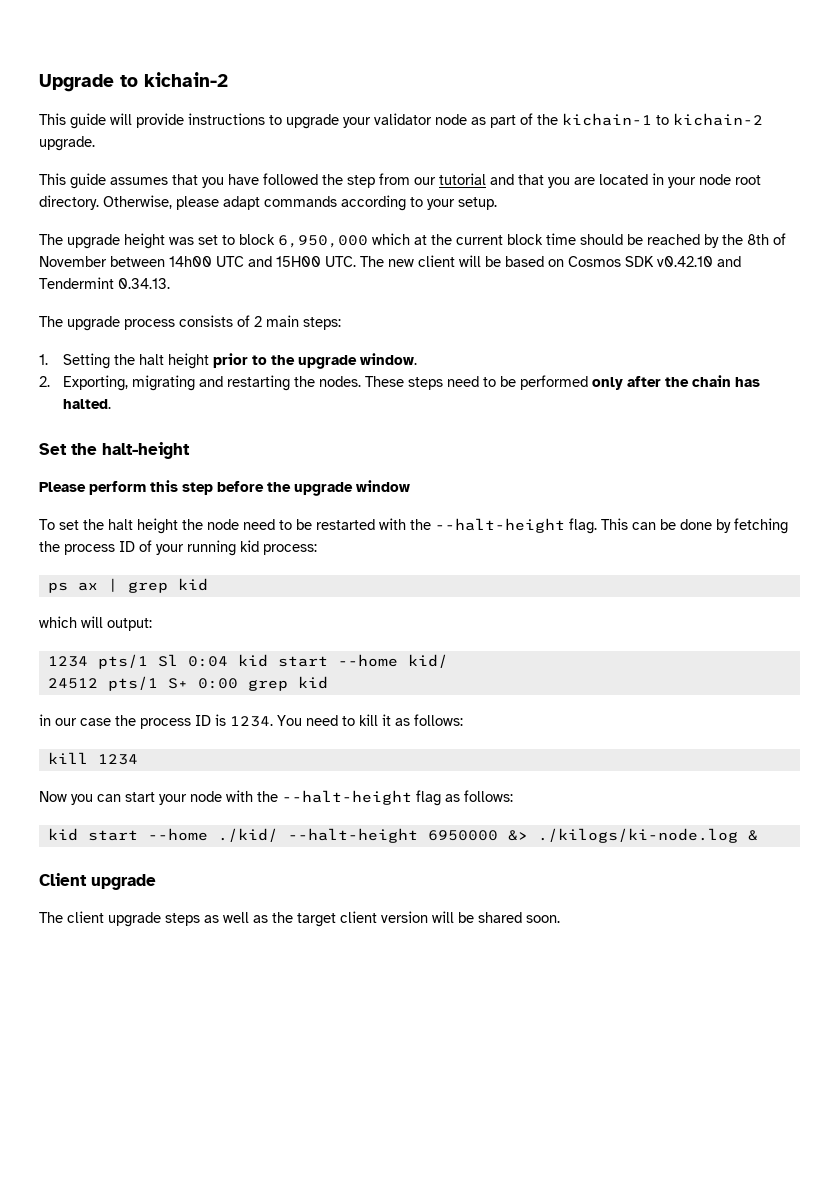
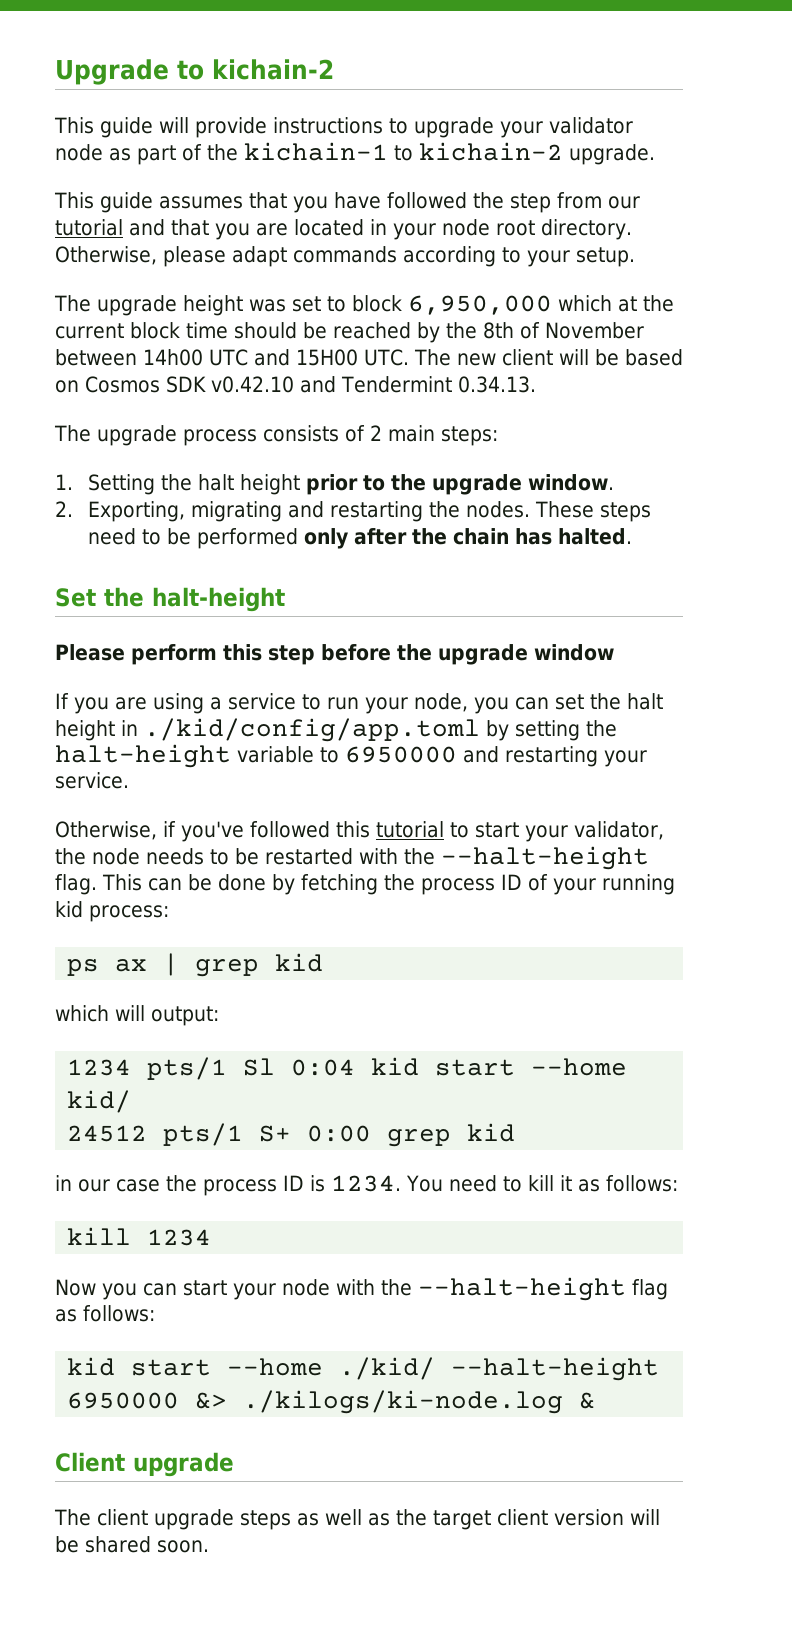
[39,518,178,534] To set the halt height -> [55,693,663,714] [55,718,617,742] [55,744,647,768] [55,772,129,789] [55,821,664,842] If you are using a service to run your node, you can set the halt height in ./kid/config/app.toml by setting the halt-height variable to 6950000 and restarting your service. // Otherwise, if you've followed this tutorial to start your validator,
[243,519,275,530] need -> [146,848,204,865] needs

